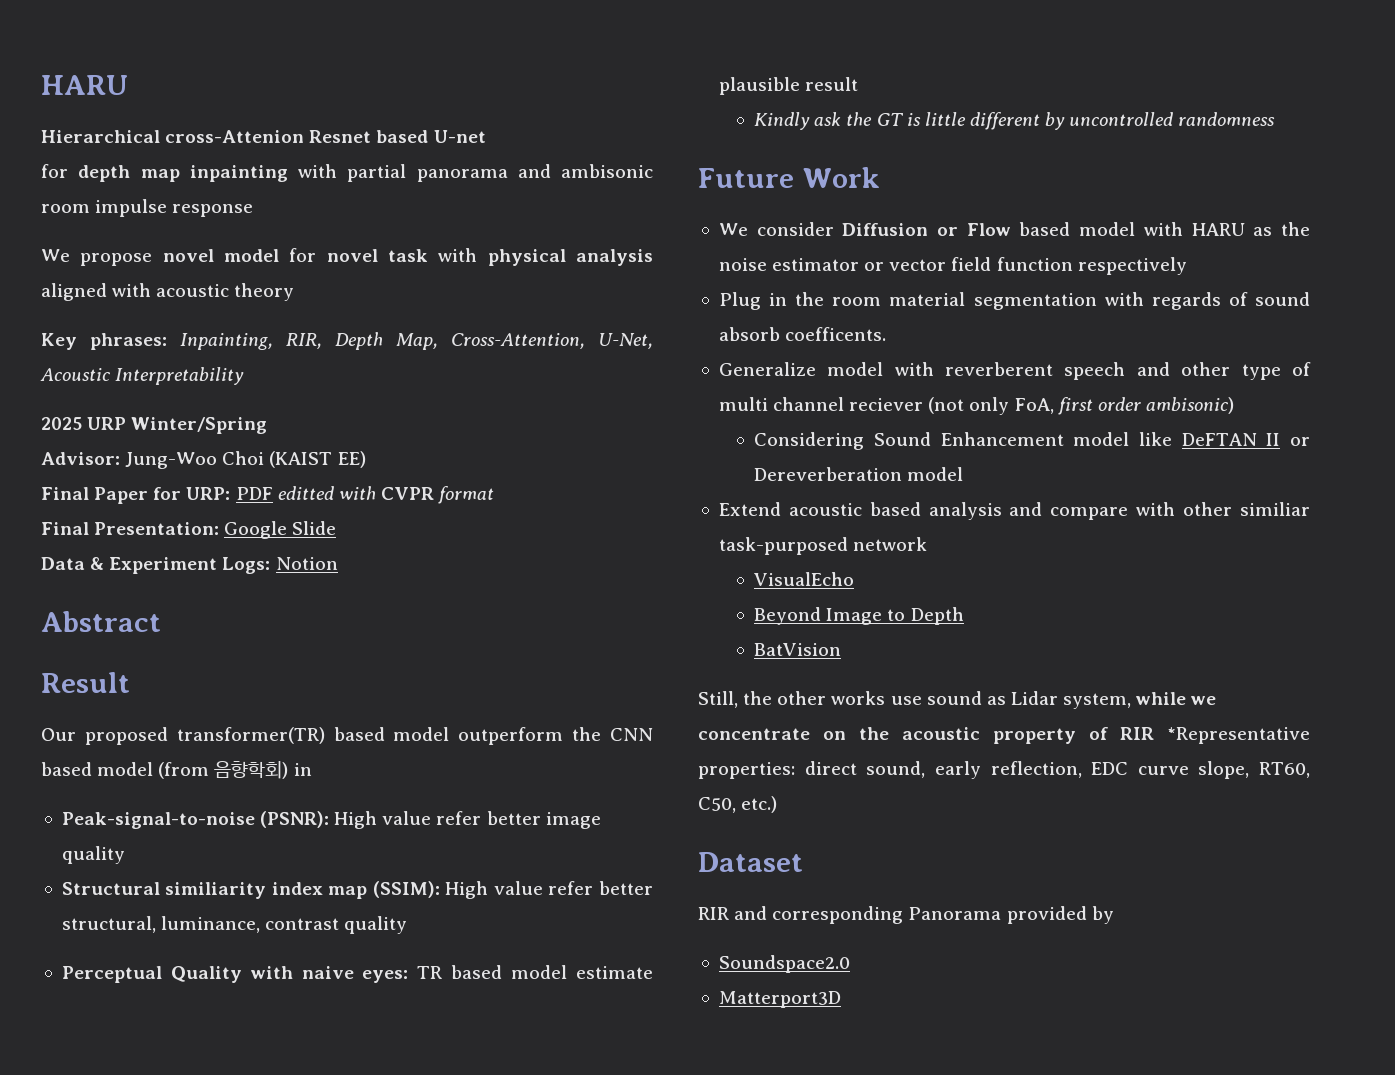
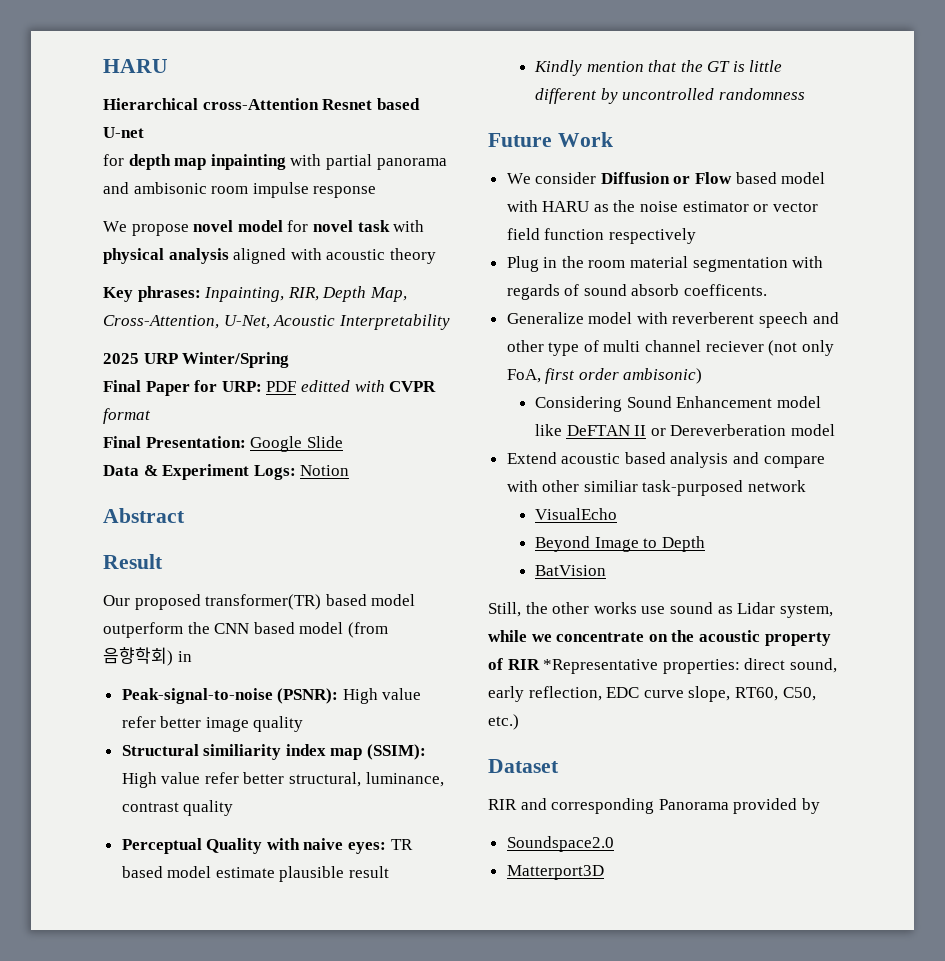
[165,130,305,143] cross-Attenion -> [202,98,319,110] cross-Attention
[41,451,366,469] // Advisor: Jung-Woo Choi (KAIST EE) -> (290, 360) none
[814,112,842,126] ask -> [586,60,678,72] mention that

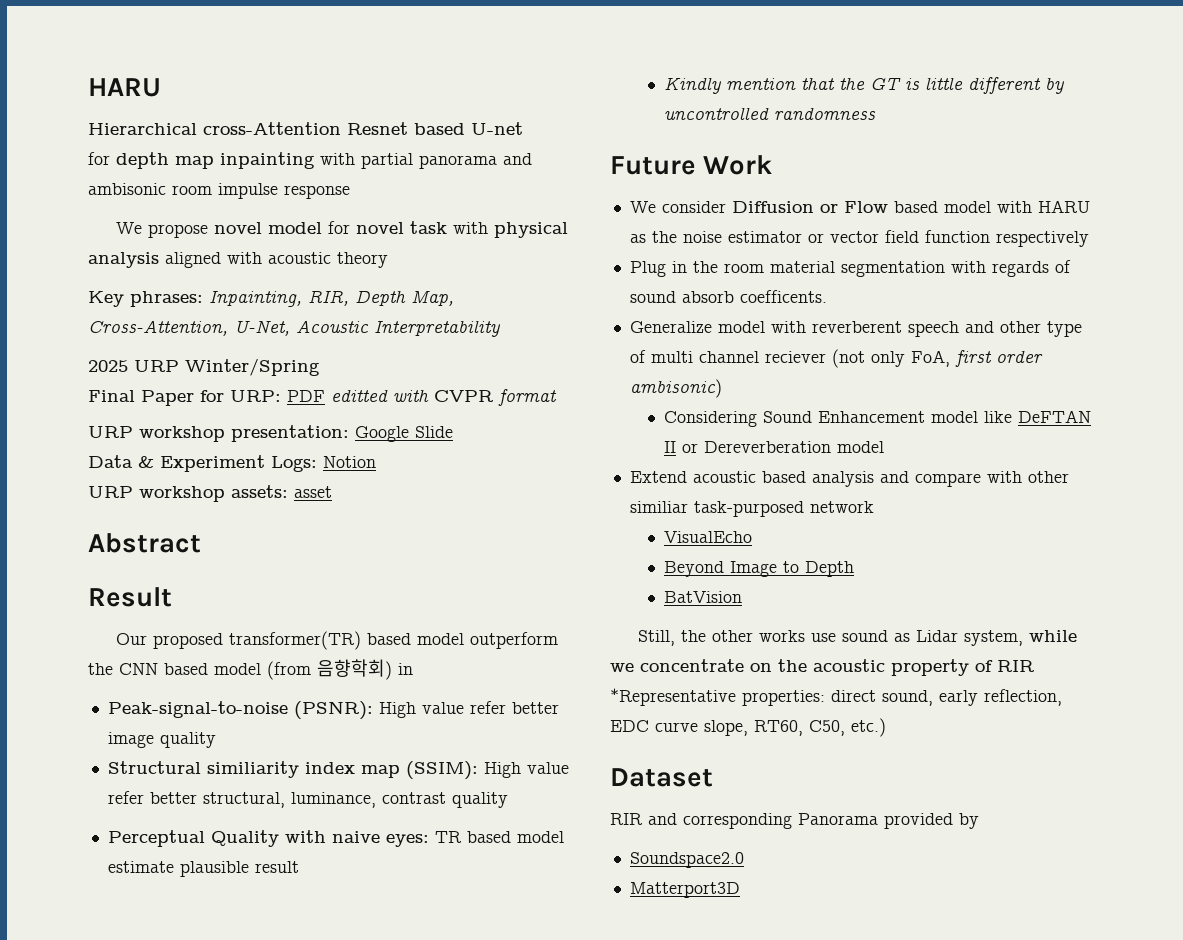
[103,436,246,448] Final Presentation: -> [88,425,349,442] URP workshop presentation:
(350, 470) none -> [88,485,332,502] // URP workshop assets: asset

